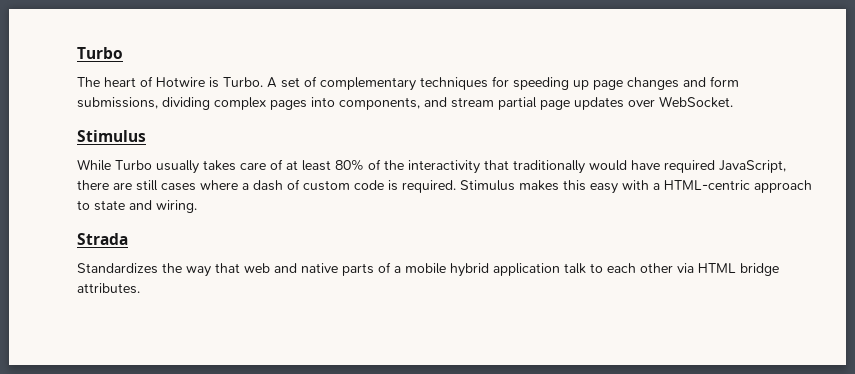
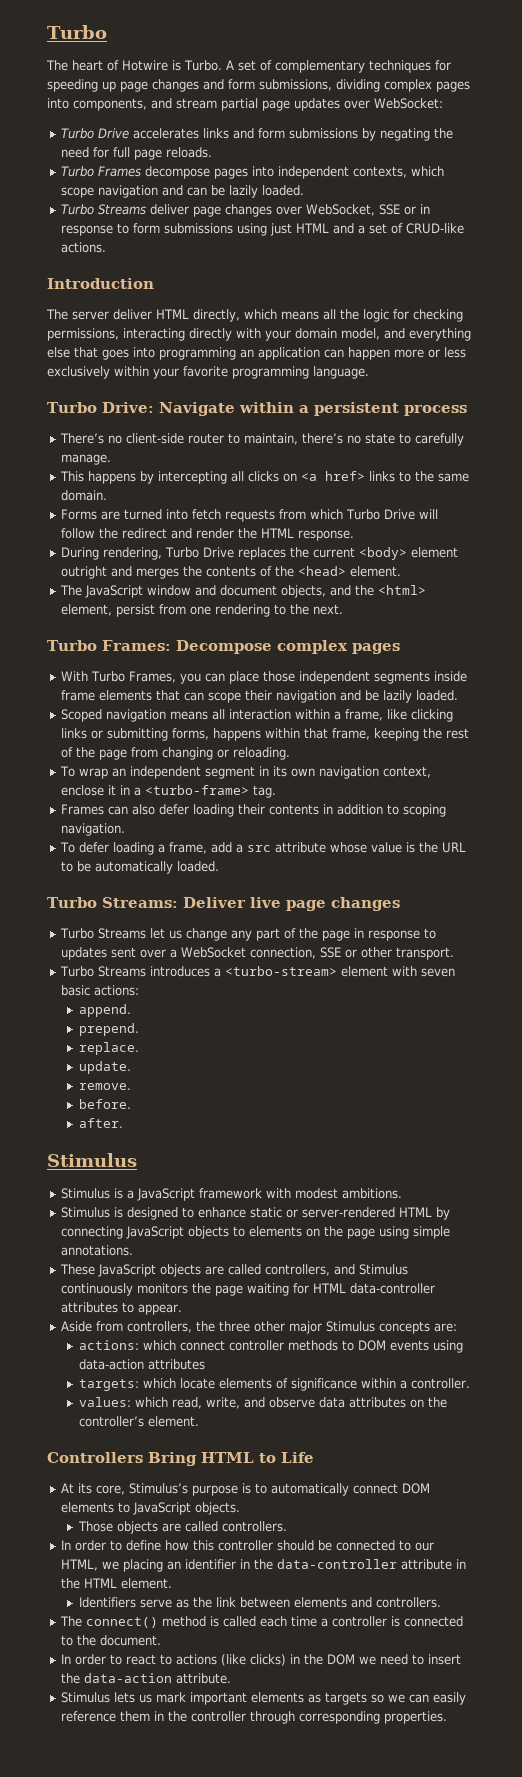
[659,96,733,108] [77,130,146,142] [77,159,786,174] [77,179,812,194] [77,200,197,213] [77,233,128,245] [77,262,779,277] [77,283,140,294] WebSocket. // Stimulus // While Turbo usually takes care of at least 80% of the interactivity that traditionally would have required JavaScript, there are still cases where a dash of custom code is required. Stimulus makes this easy with a HTML-centric approach to state and wiring. // Strada // Standardizes the way that web and native parts of a mobile hybrid application talk to each other via HTML bridge attributes. -> [374,98,443,109] [61,128,454,141] [61,147,213,160] [61,166,445,179] [61,185,305,198] [61,204,431,217] [61,223,465,236] [61,242,107,253] [47,278,154,289] [46,309,463,322] [47,328,471,341] [47,347,466,360] [47,366,369,379] [47,402,467,416] [60,433,465,446] [61,454,112,465] [60,471,470,484] [61,490,108,501] [61,509,439,522] [61,528,355,541] [61,547,459,560] [61,566,402,579] [60,585,427,598] [61,604,344,617] [47,640,400,654] [61,671,468,684] [61,690,459,703] [61,709,454,722] [61,728,470,741] [61,747,291,760] [60,766,432,779] [61,785,277,798] [61,804,447,817] [61,823,126,836] [60,842,467,855] [61,861,220,874] [47,897,400,911] [60,928,437,941] [61,947,455,960] [60,966,456,977] [61,985,140,996] [78,1004,131,1017] [78,1023,139,1036] [78,1042,139,1055] [78,1061,131,1074] [78,1083,131,1090] [78,1099,131,1109] [78,1118,123,1128] [47,1153,137,1167] [61,1188,403,1201] [61,1207,451,1220] [61,1226,451,1239] [61,1245,134,1256] [60,1264,409,1277] [61,1283,436,1296] [61,1302,183,1315] [61,1321,458,1334] [78,1340,463,1353] [78,1359,205,1370] [78,1378,470,1391] [78,1397,447,1409] [78,1416,199,1427] [47,1452,314,1466] [61,1483,431,1496] [61,1502,241,1515] [77,1521,287,1534] [61,1540,435,1551] [61,1559,467,1572] [61,1578,173,1589] [78,1597,441,1608] [60,1616,464,1628] [61,1635,162,1646] [61,1654,462,1666] [61,1673,232,1684] [61,1692,467,1705] [61,1711,448,1724] WebSocket: // Turbo Drive accelerates links and form submissions by negating the need for full page reloads. // Turbo Frames decompose pages into independent contexts, which scope navigation and can be lazily loaded. // Turbo Streams deliver page changes over WebSocket, SSE or in response to form submissions using just HTML and a set of CRUD-like actions. // Introduction // The server deliver HTML directly, which means all the logic for checking permissions, interacting directly with your domain model, and everything else that goes into programming an application can happen more or less exclusively within your favorite programming language. // Turbo Drive: Navigate within a persistent process // There’s no client-side router to maintain, there’s no state to carefully manage. // This happens by intercepting all clicks on <a href> links to the same domain. // Forms are turned into fetch requests from which Turbo Drive will follow the redirect and render the HTML response. // During rendering, Turbo Drive replaces the current <body> element outright and merges the contents of the <head> element. // The JavaScript window and document objects, and the <html> element, persist from one rendering to the next. // Turbo Frames: Decompose complex pages // With Turbo Frames, you can place those independent segments inside frame elements that can scope their navigation and be lazily loaded. // Scoped navigation means all interaction within a frame, like clicking links or submitting forms, happens within that frame, keeping the rest of the page from changing or reloading. // To wrap an independent segment in its own navigation context, enclose it in a <turbo-frame> tag. // Frames can also defer loading their contents in addition to scoping navigation. // To defer loading a frame, add a src attribute whose value is the URL to be automatically loaded. // Turbo Streams: Deliver live page changes // Turbo Streams let us change any part of the page in response to updates sent over a WebSocket connection, SSE or other transport. // Turbo Streams introduces a <turbo-stream> element with seven basic actions: // append. // prepend. // replace. // update. // remove. // before. // after. // Stimulus // Stimulus is a JavaScript framework with modest ambitions. // Stimulus is designed to enhance static or server-rendered HTML by connecting JavaScript objects to elements on the page using simple annotations. // These JavaScript objects are called controllers, and Stimulus continuously monitors the page waiting for HTML data-controller attributes to appear. // Aside from controllers, the three other major Stimulus concepts are: // actions: which connect controller methods to DOM events using data-action attributes // targets: which locate elements of significance within a controller. // values: which read, write, and observe data attributes on the controller’s element. // Controllers Bring HTML to Life // At its core, Stimulus’s purpose is to automatically connect DOM elements to JavaScript objects. // Those objects are called controllers. // In order to define how this controller should be connected to our HTML, we placing an identifier in the data-controller attribute in the HTML element. // Identifiers serve as the link between elements and controllers. // The connect() method is called each time a controller is connected to the document. // In order to react to actions (like clicks) in the DOM we need to insert the data-action attribute. // Stimulus lets us mark important elements as targets so we can easily reference them in the controller through corresponding properties.

